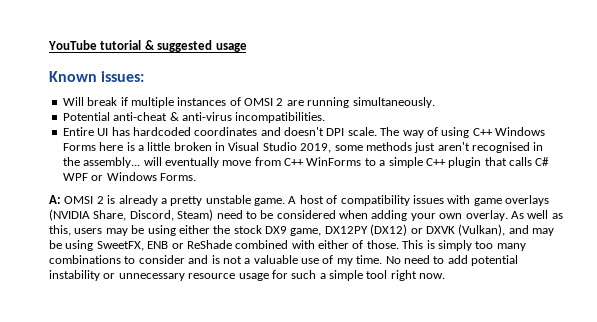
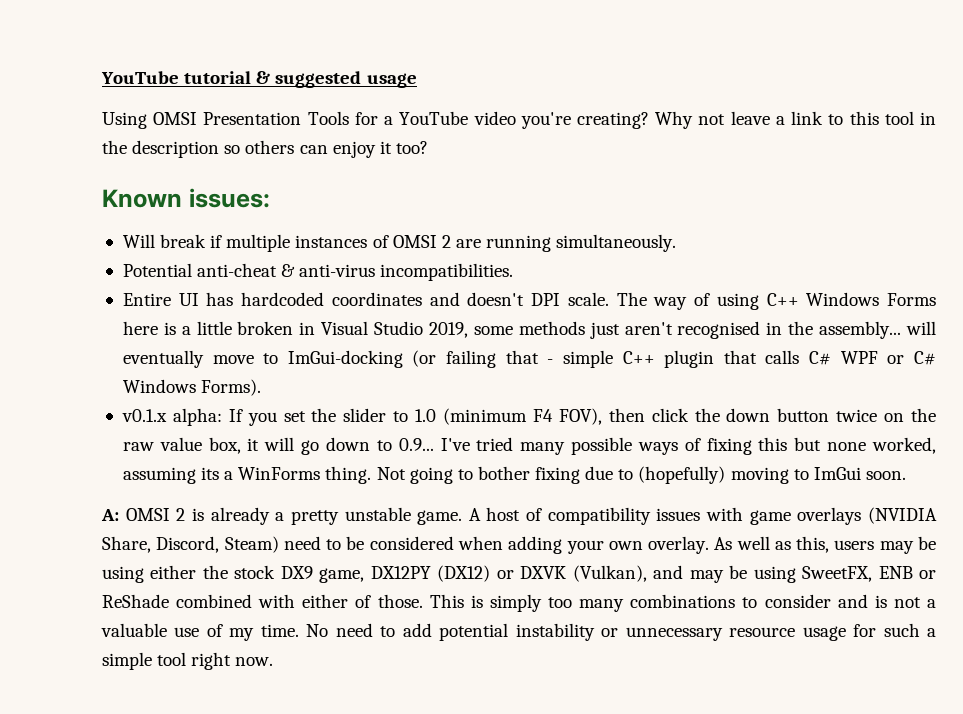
(247, 47) none -> [102,111,936,129] [102,140,428,158] // Using OMSI Presentation Tools for a YouTube video you're creating? Why not leave a link to this tool in the description so others can enjoy it too?
[254,157,386,166] from C++ WinForms to a -> [263,350,554,368] to ImGui-docking (or failing that -
[106,172,196,181] Windows Forms. -> [914,351,937,365] [122,379,262,396] [121,408,936,426] [122,437,936,455] [122,466,906,484] C# Windows Forms). // v0.1.x alpha: If you set the slider to 1.0 (minimum F4 FOV), then click the down button twice on the raw value box, it will go down to 0.9... I've tried many possible ways of fixing this but none worked, assuming its a WinForms thing. Not going to bother fixing due to (hopefully) moving to ImGui soon.

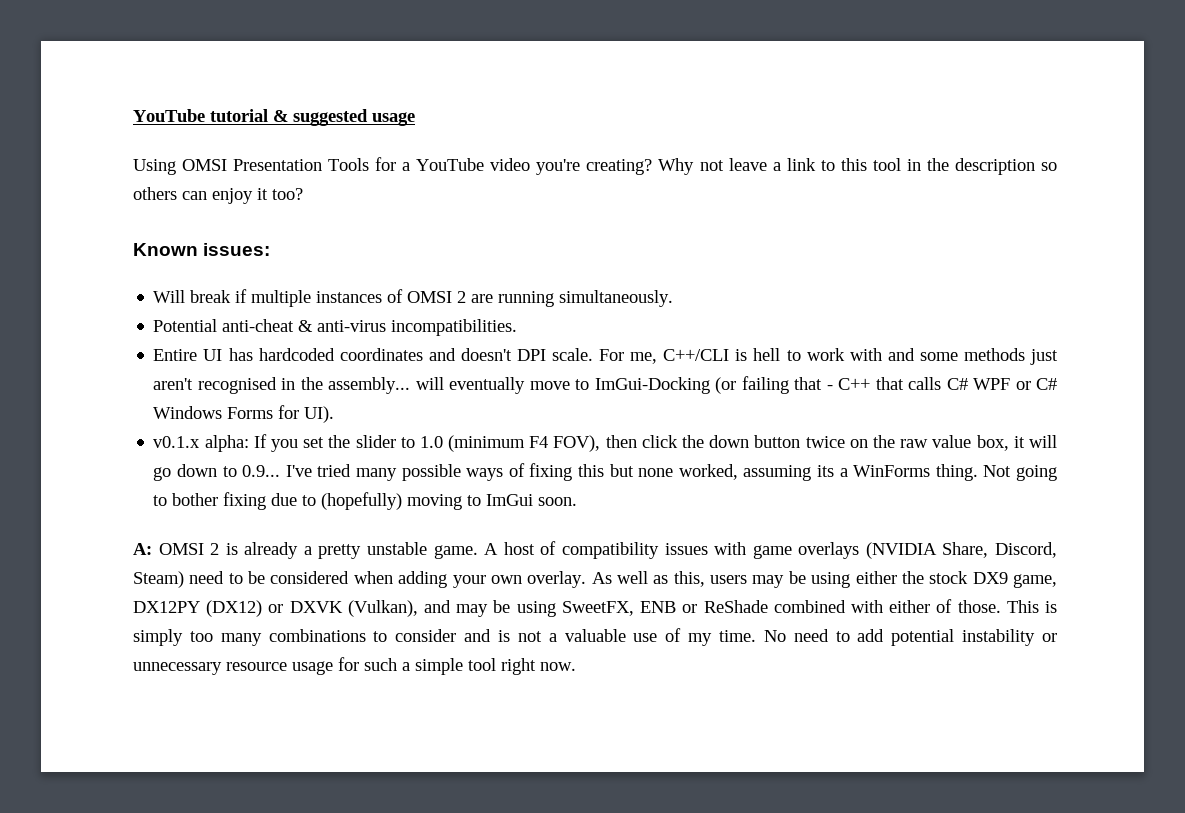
[616,292,937,310] [122,321,469,338] The way of using C++ Windows Forms here is a little broken in Visual Studio 2019, -> [599,348,915,364] For me, C++/CLI is hell to work with and
[287,350,403,368] ImGui-docking -> [594,377,710,394] ImGui-Docking
[562,350,715,368] simple C++ plugin -> [838,378,871,390] C++
[201,379,262,396] Forms). -> [227,405,335,423] Forms for UI).

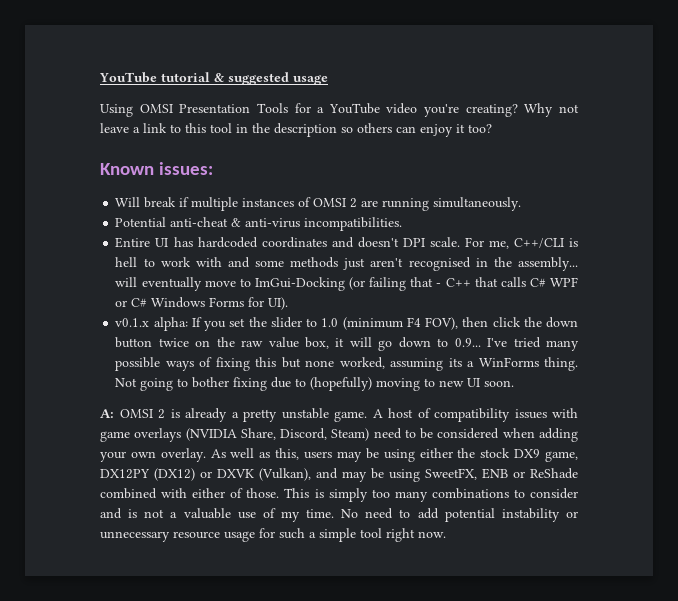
[486,494,534,506] ImGui -> [439,378,481,387] new UI

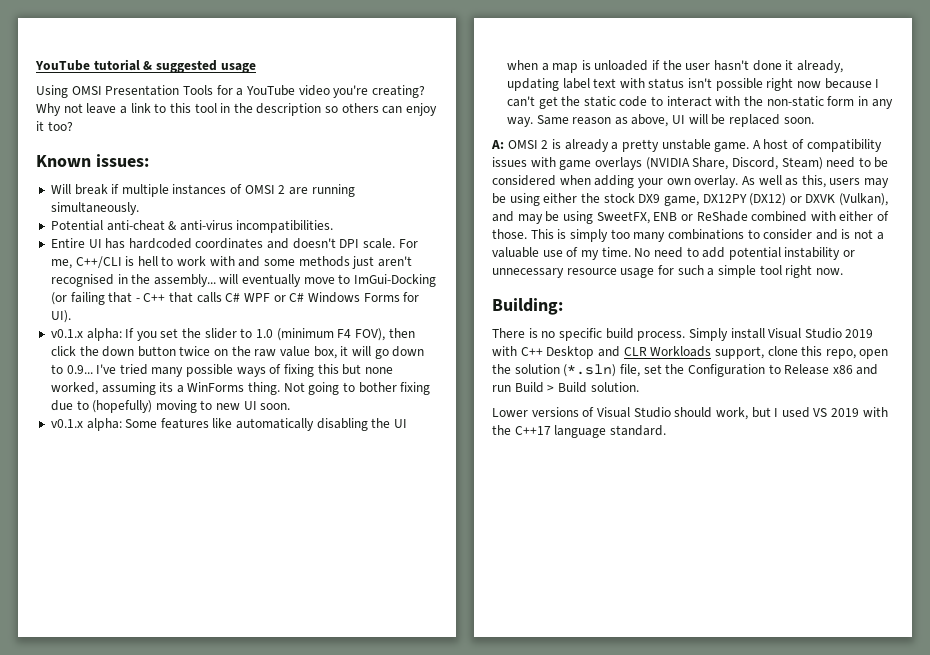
(515, 383) none -> [50,418,408,431] [506,60,843,73] [506,78,880,91] [506,96,893,109] [506,114,814,127] // v0.1.x alpha: Some features like automatically disabling the UI when a map is unloaded if the user hasn't done it already, updating label text with status isn't possible right now because I can't get the static code to interact with the non-static form in any way. Same reason as above, UI will be replaced soon.
(446, 534) none -> [492,298,563,315] [492,328,874,341] [492,346,889,359] [492,364,879,377] [492,382,639,393] [492,407,888,420] [492,425,666,438] // Building: // There is no specific build process. Simply install Visual Studio 2019 with C++ Desktop and CLR Workloads support, clone this repo, open the solution (*.sln) file, set the Configuration to Release x86 and run Build > Build solution. // Lower versions of Visual Studio should work, but I used VS 2019 with the C++17 language standard.

